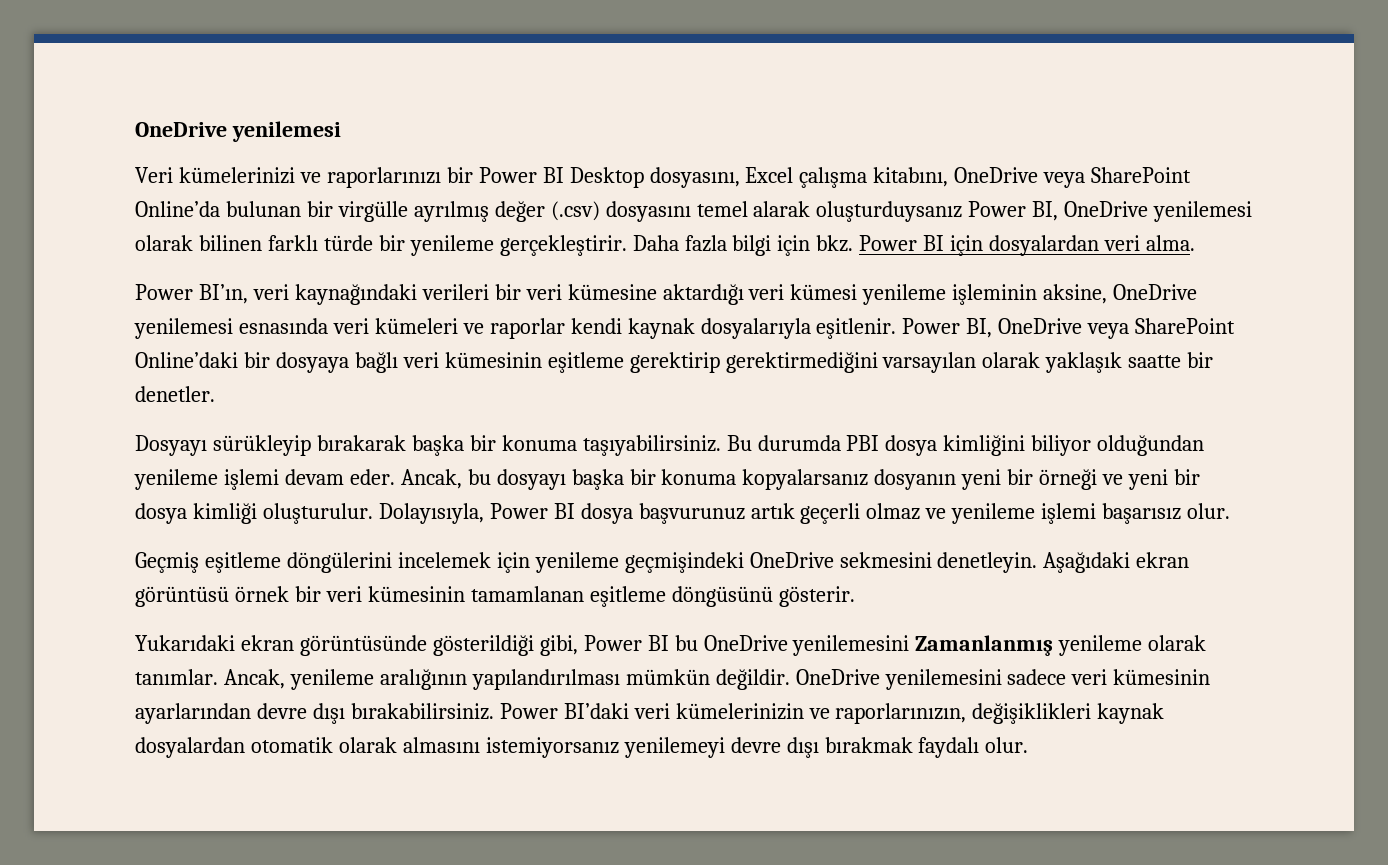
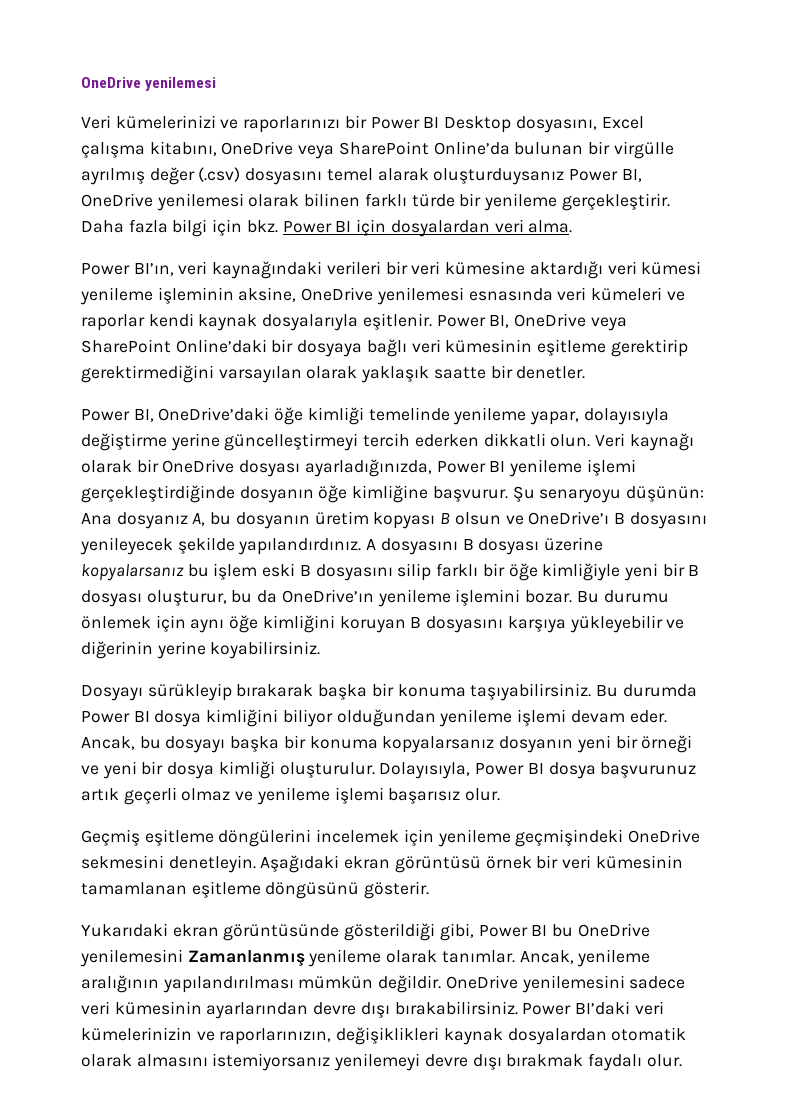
(215, 394) none -> [81,407,669,425] [81,433,694,451] [81,459,636,477] [81,485,705,503] [81,511,707,529] [80,537,604,555] [81,563,700,581] [81,589,669,607] [81,615,685,633] [81,641,321,659] // Power BI, OneDrive’daki öğe kimliği temelinde yenileme yapar, dolayısıyla değiştirme yerine güncelleştirmeyi tercih ederken dikkatli olun. Veri kaynağı olarak bir OneDrive dosyası ayarladığınızda, Power BI yenileme işlemi gerçekleştirdiğinde dosyanın öğe kimliğine başvurur. Şu senaryoyu düşünün: Ana dosyanız A, bu dosyanın üretim kopyası B olsun ve OneDrive’ı B dosyasını yenileyecek şekilde yapılandırdınız. A dosyasını B dosyası üzerine kopyalarsanız bu işlem eski B dosyasını silip farklı bir öğe kimliğiyle yeni bir B dosyası oluşturur, bu da OneDrive’ın yenileme işlemini bozar. Bu durumu önlemek için aynı öğe kimliğini koruyan B dosyasını karşıya yükleyebilir ve diğerinin yerine koyabilirsiniz.
[846,435,880,451] PBI -> [81,711,150,723] Power BI

